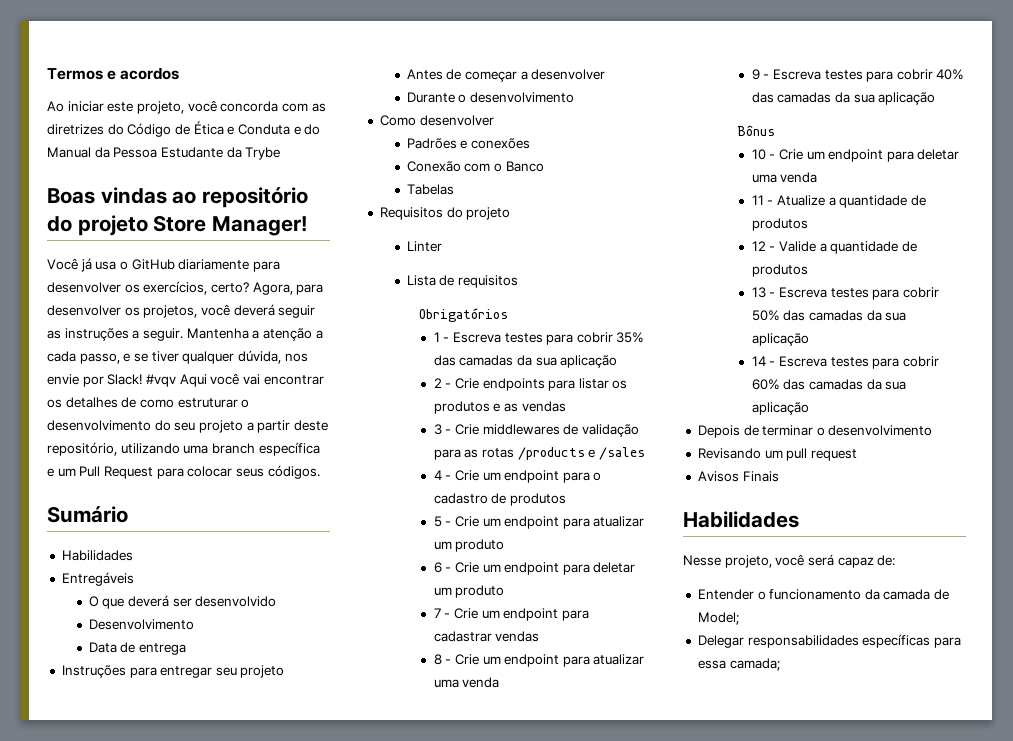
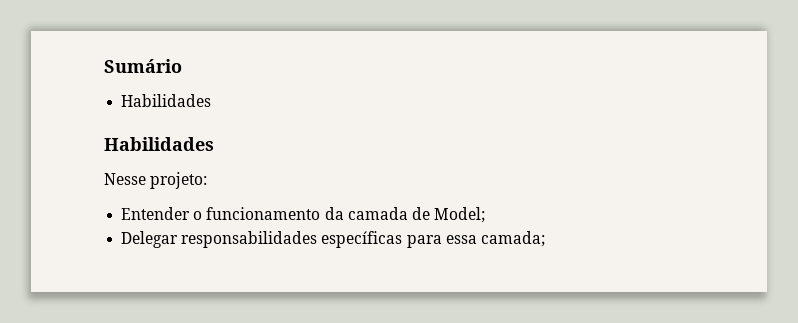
[47,68,180,80] [47,100,326,114] [47,121,321,137] [47,147,281,160] [47,187,309,208] [47,215,308,236] [47,258,280,272] [47,281,324,295] [47,304,316,318] [47,328,323,341] [47,350,308,364] [47,373,324,387] [47,397,250,408] [47,420,328,433] [47,442,320,456] [47,465,320,479] [47,506,128,523] [61,550,133,561] [61,572,134,586] [88,595,277,609] [88,619,194,630] [88,642,187,655] [61,665,285,678] [406,69,606,82] [406,92,575,103] [379,115,494,126] [406,138,531,149] [406,161,544,172] [406,184,454,195] [379,207,511,220] [406,241,442,252] [406,275,519,288] [418,308,508,322] [433,332,645,345] [433,355,618,368] [433,378,628,391] [433,401,566,414] [433,424,639,437] [433,447,645,460] [433,470,602,483] [433,493,566,506] [433,516,645,529] [433,539,505,552] [433,562,636,575] [433,585,505,598] [433,608,589,621] [433,631,540,642] [433,654,645,667] [433,677,500,688] [751,69,965,82] [751,92,936,105] [736,125,775,136] [751,149,960,162] [751,172,818,183] [751,195,926,208] [751,218,808,231] [751,241,917,254] [751,264,808,277] [751,287,939,300] [751,310,907,321] [751,333,809,346] [751,356,939,369] [751,379,907,390] [751,402,809,415] [697,425,933,438] [697,448,857,461] [697,471,779,482] [683,511,799,528] [683,554,896,568] Termos e acordos // Ao iniciar este projeto, você concorda com as diretrizes do Código de Ética e Conduta e do Manual da Pessoa Estudante da Trybe // Boas vindas ao repositório do projeto Store Manager! // Você já usa o GitHub diariamente para desenvolver os exercícios, certo? Agora, para desenvolver os projetos, você deverá seguir as instruções a seguir. Mantenha a atenção a cada passo, e se tiver qualquer dúvida, nos envie por Slack! #vqv Aqui você vai encontrar os detalhes de como estruturar o desenvolvimento do seu projeto a partir deste repositório, utilizando uma branch específica e um Pull Request para colocar seus códigos. // Sumário // Habilidades // Entregáveis // O que deverá ser desenvolvido // Desenvolvimento // Data de entrega // Instruções para entregar seu projeto // Antes de começar a desenvolver // Durante o desenvolvimento // Como desenvolver // Padrões e conexões // Conexão com o Banco // Tabelas // Requisitos do projeto // Linter // Lista de requisitos // Obrigatórios // 1 - Escreva testes para cobrir 35% das camadas da sua aplicação // 2 - Crie endpoints para listar os produtos e as vendas // 3 - Crie middlewares de validação para as rotas /products e /sales // 4 - Crie um endpoint para o cadastro de produtos // 5 - Crie um endpoint para atualizar um produto // 6 - Crie um endpoint para deletar um produto // 7 - Crie um endpoint para cadastrar vendas // 8 - Crie um endpoint para atualizar uma venda // 9 - Escreva testes para cobrir 40% das camadas da sua aplicação // Bônus // 10 - Crie um endpoint para deletar uma venda // 11 - Atualize a quantidade de produtos // 12 - Valide a quantidade de produtos // 13 - Escreva testes para cobrir 50% das camadas da sua aplicação // 14 - Escreva testes para cobrir 60% das camadas da sua aplicação // Depois de terminar o desenvolvimento // Revisando um pull request // Avisos Finais // Habilidades // Nesse projeto, você será capaz de: -> [104,59,182,73] [121,94,212,107] [104,137,214,151] [104,172,208,189] Sumário // Habilidades // Habilidades // Nesse projeto:

